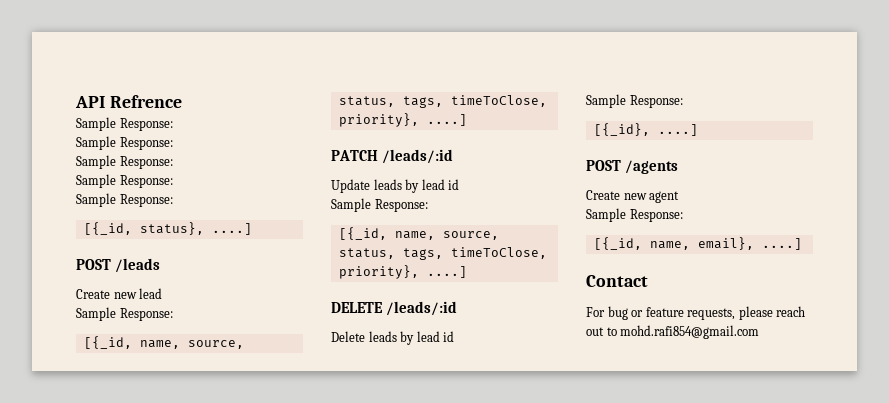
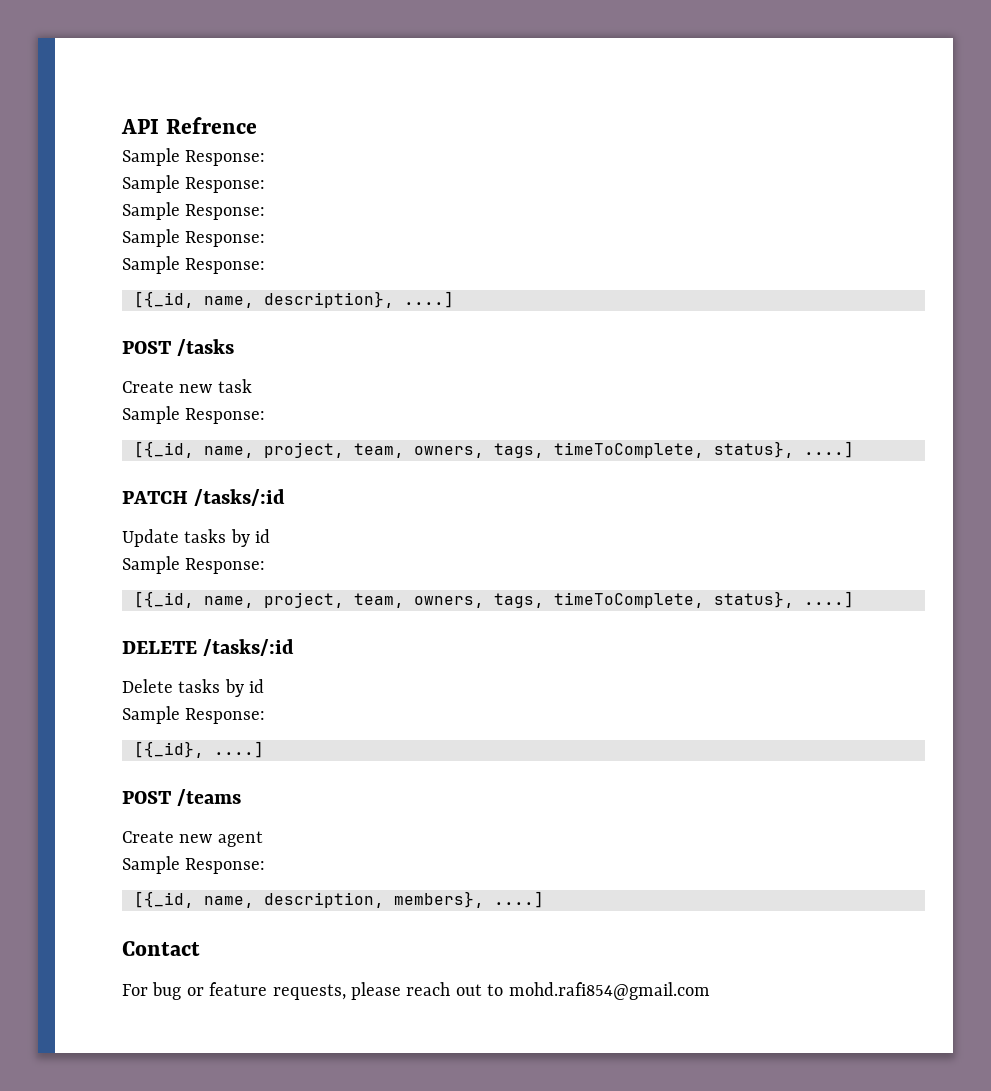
[139,222,252,235] [76,258,161,273] [76,288,163,299] [76,307,173,321] [83,336,244,349] [338,95,547,108] [338,113,419,127] status}, ....] // POST /leads // Create new lead // Sample Response: // [{_id, name, source, status, tags, timeToClose, priority}, -> [204,291,454,308] [122,339,235,356] [122,379,252,393] [122,406,266,424] [134,441,794,458] name, description}, ....] // POST /tasks // Create new task // Sample Response: // [{_id, name, project, team, owners, tags, timeToComplete, status},
[382,149,454,164] /leads/:id -> [194,489,286,506] /tasks/:id
[373,179,445,193] leads by lead -> [184,529,250,547] tasks by
[442,231,499,240] [338,247,547,260] [338,265,419,279] source, status, tags, timeToClose, priority}, -> [264,591,794,608] project, team, owners, tags, timeToComplete, status},
[386,301,458,316] /leads/:id -> [203,639,295,656] /tasks/:id
[368,331,440,345] leads by lead -> [178,679,244,697] tasks by
[625,160,679,174] /agents -> [177,789,242,806] /teams
[697,237,754,250] email}, -> [264,891,484,908] description, members},

